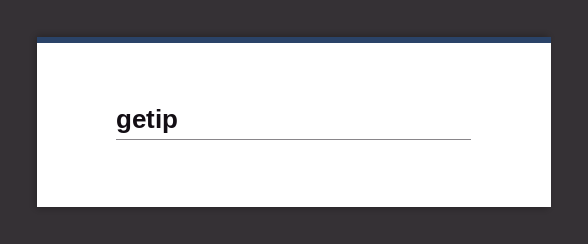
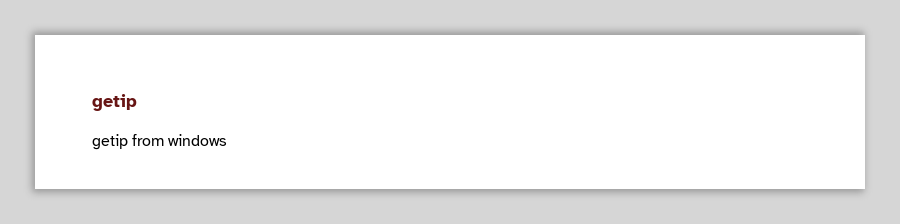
[116,109,178,133] getip -> [92,94,137,111] [92,134,228,150] getip // getip from windows

